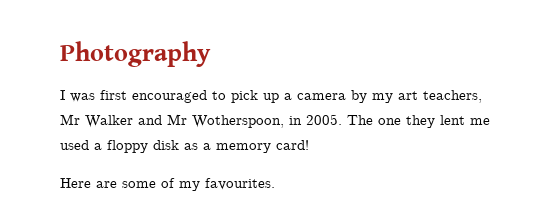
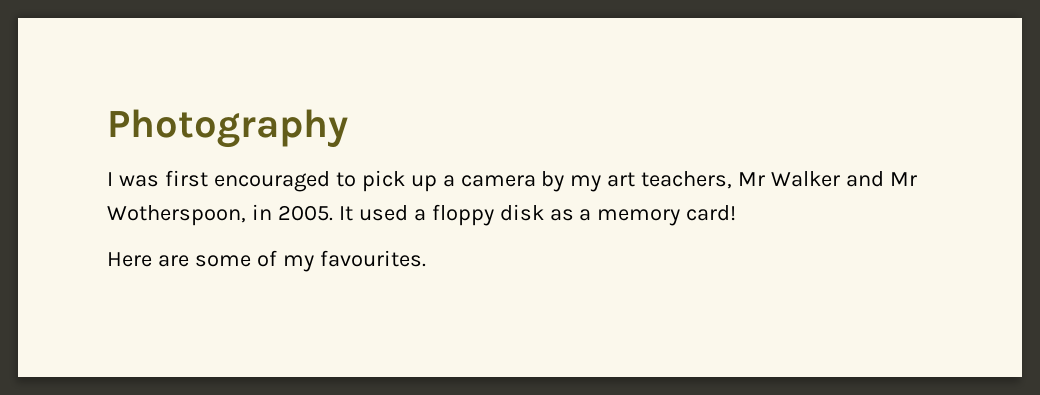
[347,115,490,128] The one they lent me -> [338,206,353,221] It

